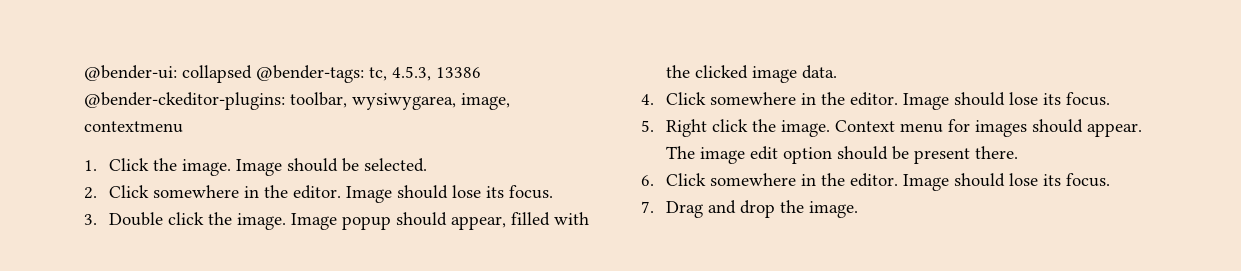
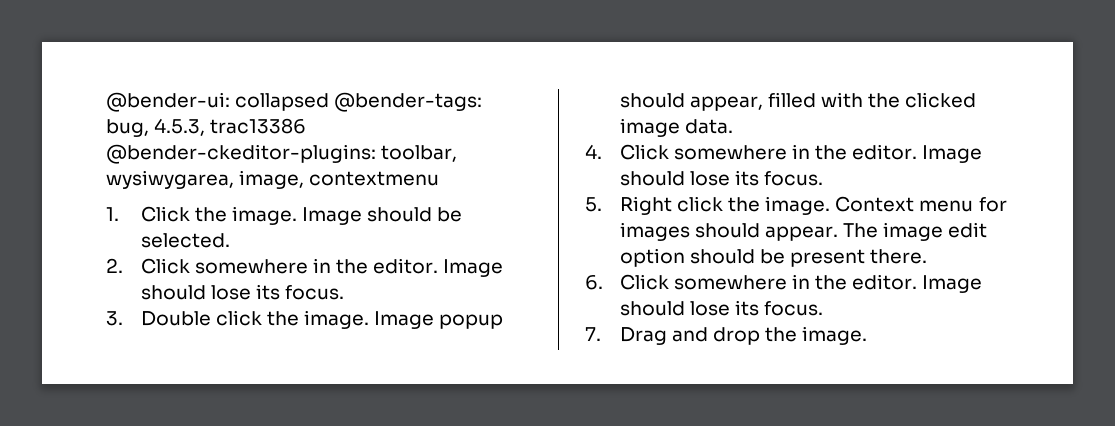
[369,66,481,81] tc, 4.5.3, 13386 -> [106,118,307,137] bug, 4.5.3, trac13386

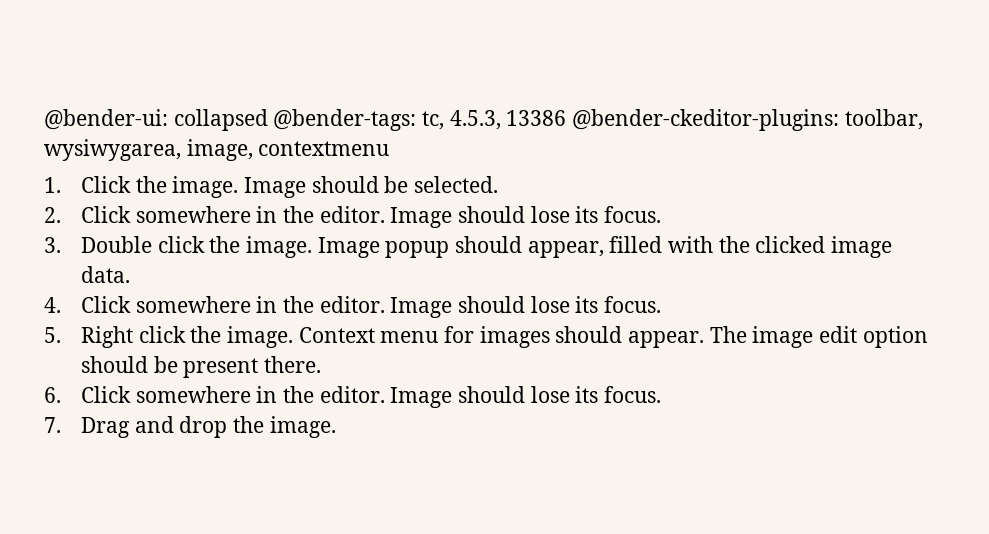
[106,118,307,137] bug, 4.5.3, trac13386 -> [422,110,567,130] tc, 4.5.3, 13386

